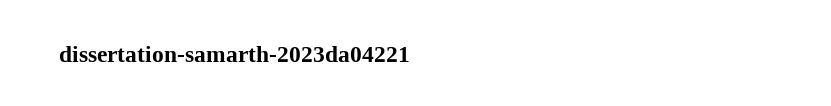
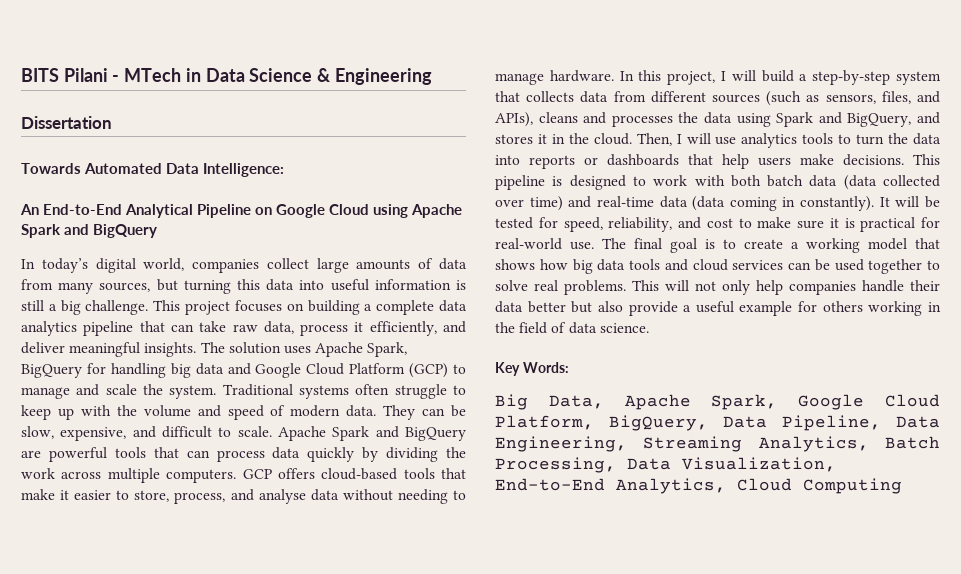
[59,46,410,62] dissertation-samarth-2023da04221 -> [21,68,432,85] [21,116,112,129] [21,163,285,177] [20,204,463,218] [21,224,158,238] [21,258,467,273] [21,279,466,294] [21,300,467,315] [21,321,467,336] [21,342,408,357] [21,363,466,378] [21,384,466,399] [21,405,467,420] [21,426,466,441] [21,447,466,462] [21,468,466,483] [21,489,466,504] [495,70,942,85] [495,91,940,106] [495,112,940,127] [495,133,941,148] [495,154,940,169] [495,175,941,190] [495,196,940,211] [495,217,940,232] [495,238,940,253] [495,259,940,274] [495,280,940,295] [495,301,941,316] [495,322,649,334] [495,362,569,376] [495,394,940,410] [495,415,940,431] [495,436,940,452] [495,457,836,473] [495,478,902,494] BITS Pilani - MTech in Data Science & Engineering // Dissertation // Towards Automated Data Intelligence: // An End-to-End Analytical Pipeline on Google Cloud using Apache Spark and BigQuery // In today’s digital world, companies collect large amounts of data from many sources, but turning this data into useful information is still a big challenge. This project focuses on building a complete data analytics pipeline that can take raw data, process it efficiently, and deliver meaningful insights. The solution uses Apache Spark, BigQuery for handling big data and Google Cloud Platform (GCP) to manage and scale the system. Traditional systems often struggle to keep up with the volume and speed of modern data. They can be slow, expensive, and difficult to scale. Apache Spark and BigQuery are powerful tools that can process data quickly by dividing the work across multiple computers. GCP offers cloud-based tools that make it easier to store, process, and analyse data without needing to manage hardware. In this project, I will build a step-by-step system that collects data from different sources (such as sensors, files, and APIs), cleans and processes the data using Spark and BigQuery, and stores it in the cloud. Then, I will use analytics tools to turn the data into reports or dashboards that help users make decisions. This pipeline is designed to work with both batch data (data collected over time) and real-time data (data coming in constantly). It will be tested for speed, reliability, and cost to make sure it is practical for real-world use. The final goal is to create a working model that shows how big data tools and cloud services can be used together to solve real problems. This will not only help companies handle their data better but also provide a useful example for others working in the field of data science. // Key Words: // Big Data, Apache Spark, Google Cloud Platform, BigQuery, Data Pipeline, Data Engineering, Streaming Analytics, Batch Processing, Data Visualization, End-to-End Analytics, Cloud Computing

